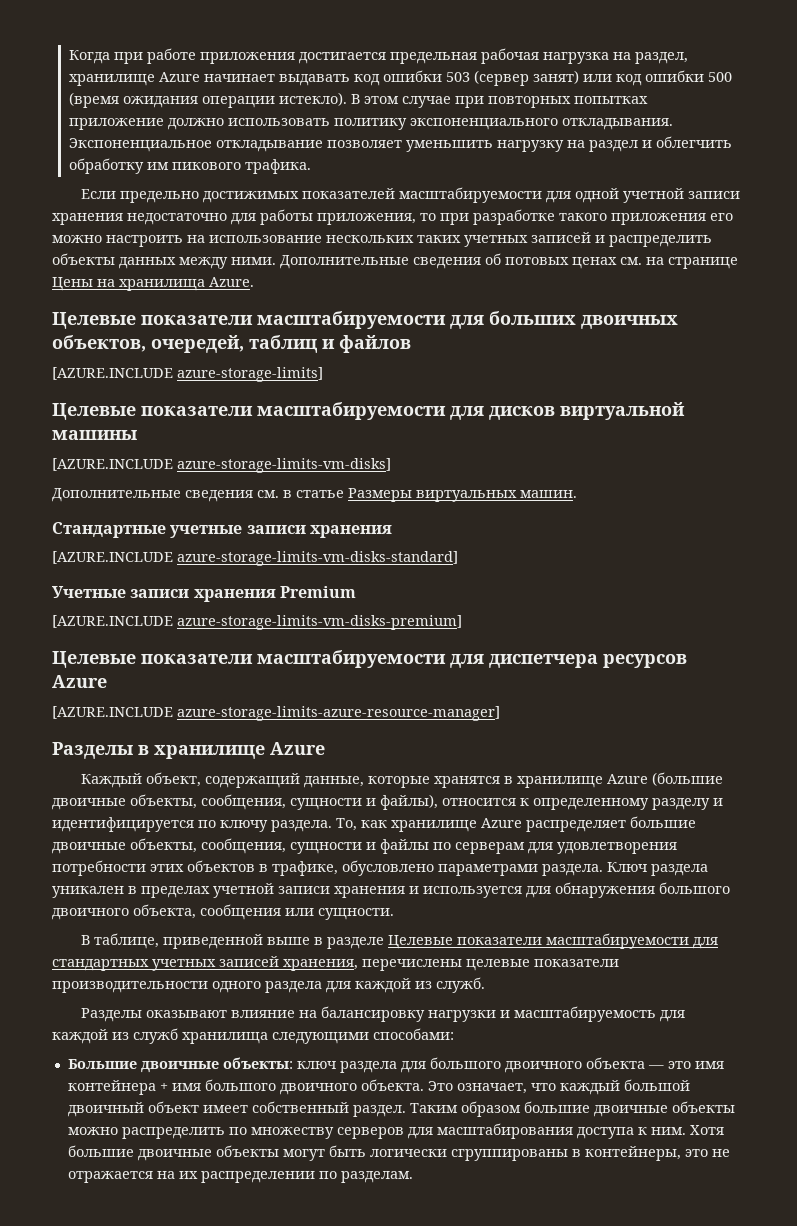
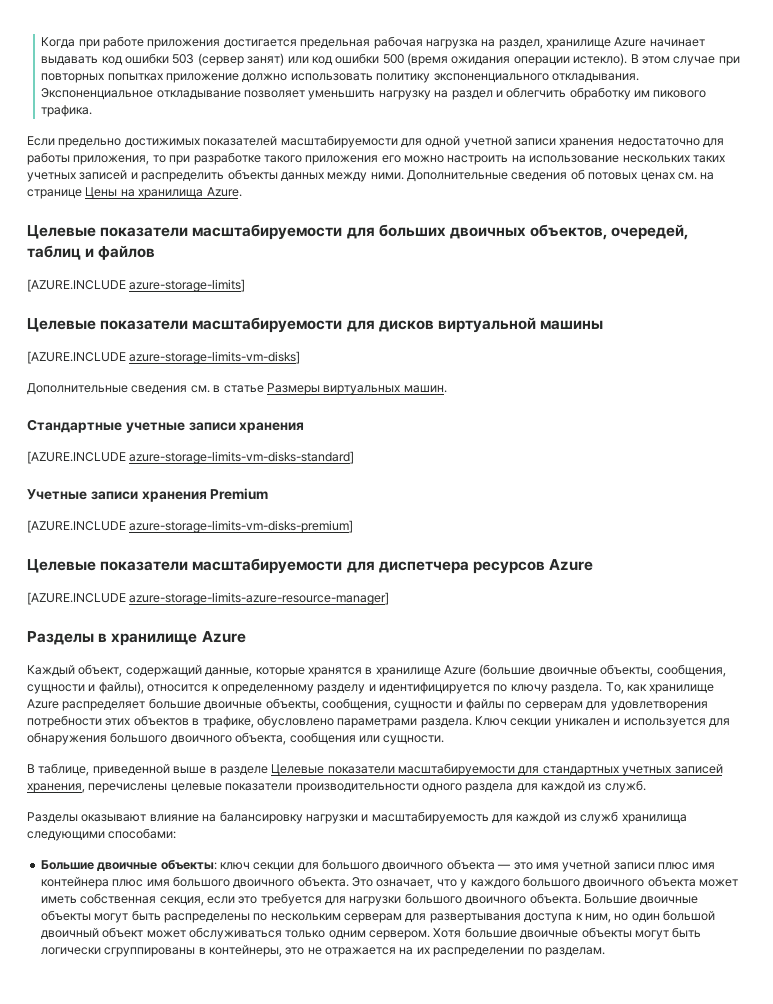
[651,864,708,876] [52,883,405,898] раздела уникален в пределах учетной записи хранения -> [510,718,610,728] секции уникален
[339,1061,397,1073] раздела -> [253,862,295,872] секции
[67,1080,168,1095] контейнера + -> [562,860,716,872] [40,877,144,889] учетной записи плюс имя контейнера плюс
[559,1079,690,1095] [67,1101,735,1117] [67,1123,686,1139] каждый большой двоичный объект имеет собственный раздел. Таким образом большие двоичные объекты можно распределить по множеству серверов для масштабирования доступа к ним. -> [460,876,738,889] [40,893,699,906] [40,910,715,923] [40,927,430,940] у каждого большого двоичного объекта может иметь собственная секция, если это требуется для нагрузки большого двоичного объекта. Большие двоичные объекты могут быть распределены по нескольким серверам для развертывания доступа к ним, но один большой двоичный объект может обслуживаться только одним сервером.

